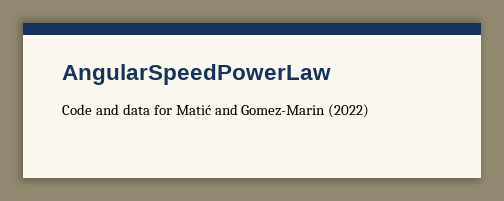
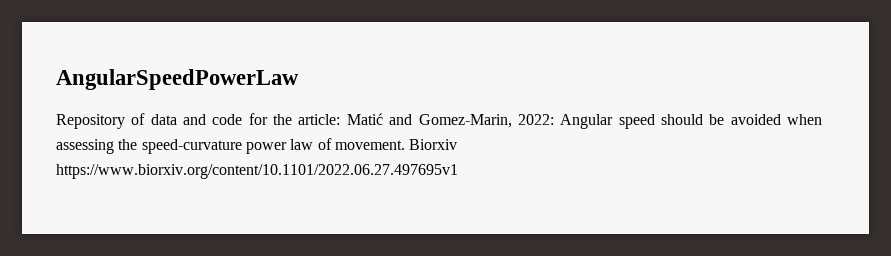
[62,104,370,118] Code and data for Matić and Gomez-Marin (2022) -> [56,113,823,129] [56,138,458,154] [56,164,458,179] Repository of data and code for the article: Matić and Gomez-Marin, 2022: Angular speed should be avoided when assessing the speed-curvature power law of movement. Biorxiv https://www.biorxiv.org/content/10.1101/2022.06.27.497695v1

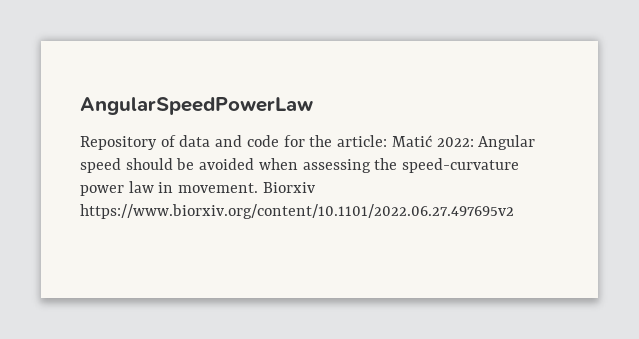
[389,114,512,128] and Gomez-Marin, -> (432, 141) none
[317,138,332,150] of -> [158,182,174,193] in
[56,164,458,179] https://www.biorxiv.org/content/10.1101/2022.06.27.497695v1 -> [80,204,514,219] https://www.biorxiv.org/content/10.1101/2022.06.27.497695v2

